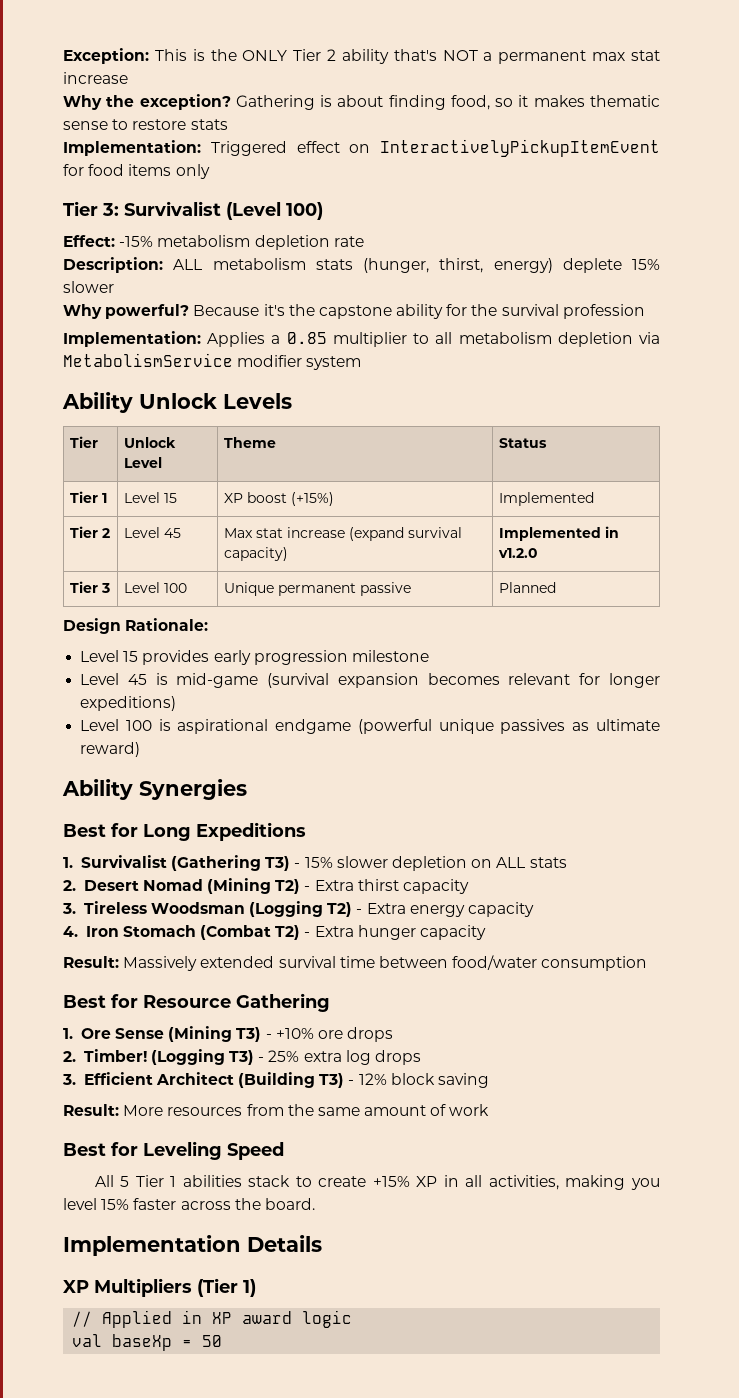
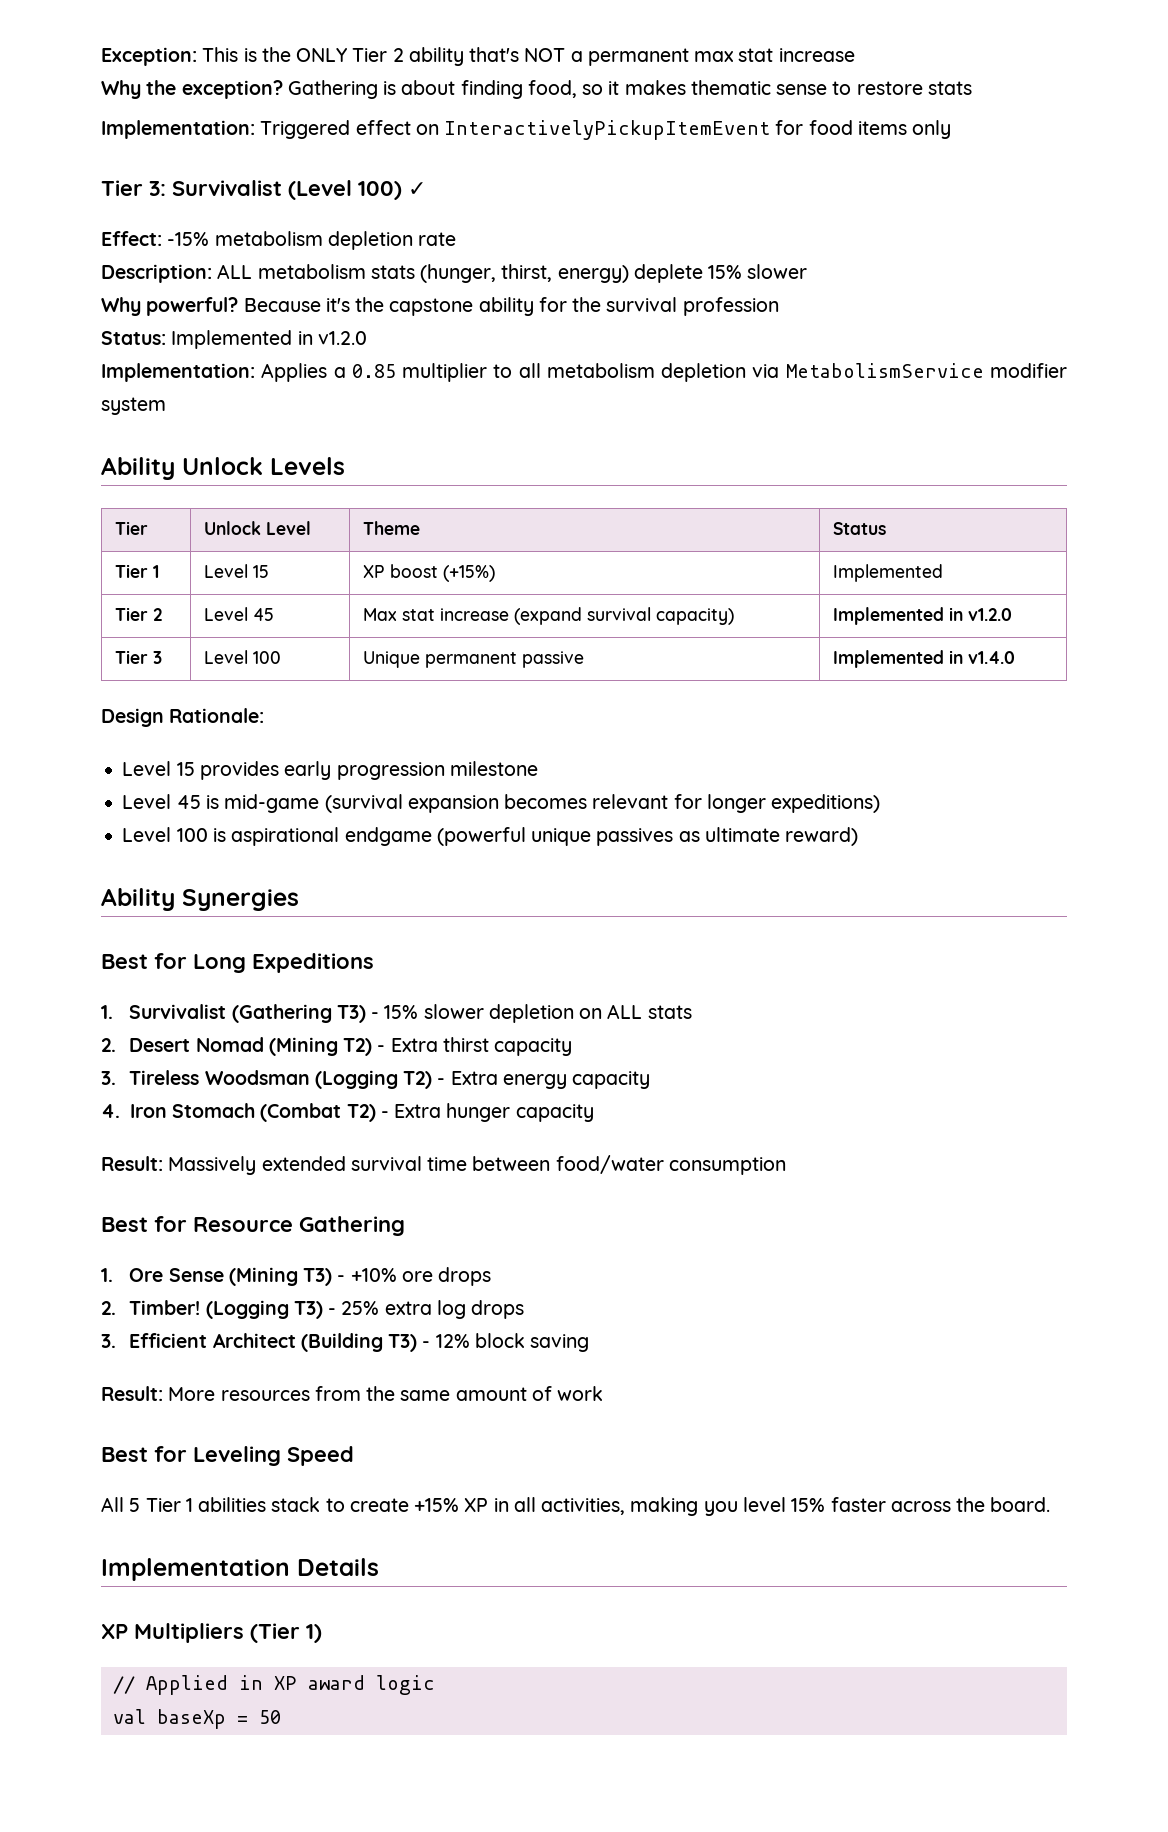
(323, 211) none -> [408,182,426,196] ✓
(645, 311) none -> [101,330,367,349] // Status: Implemented in v1.2.0
[499,582,557,593] Planned -> [833,650,1016,668] Implemented in v1.4.0

